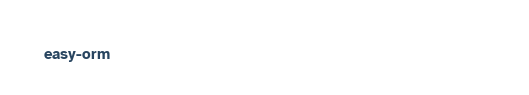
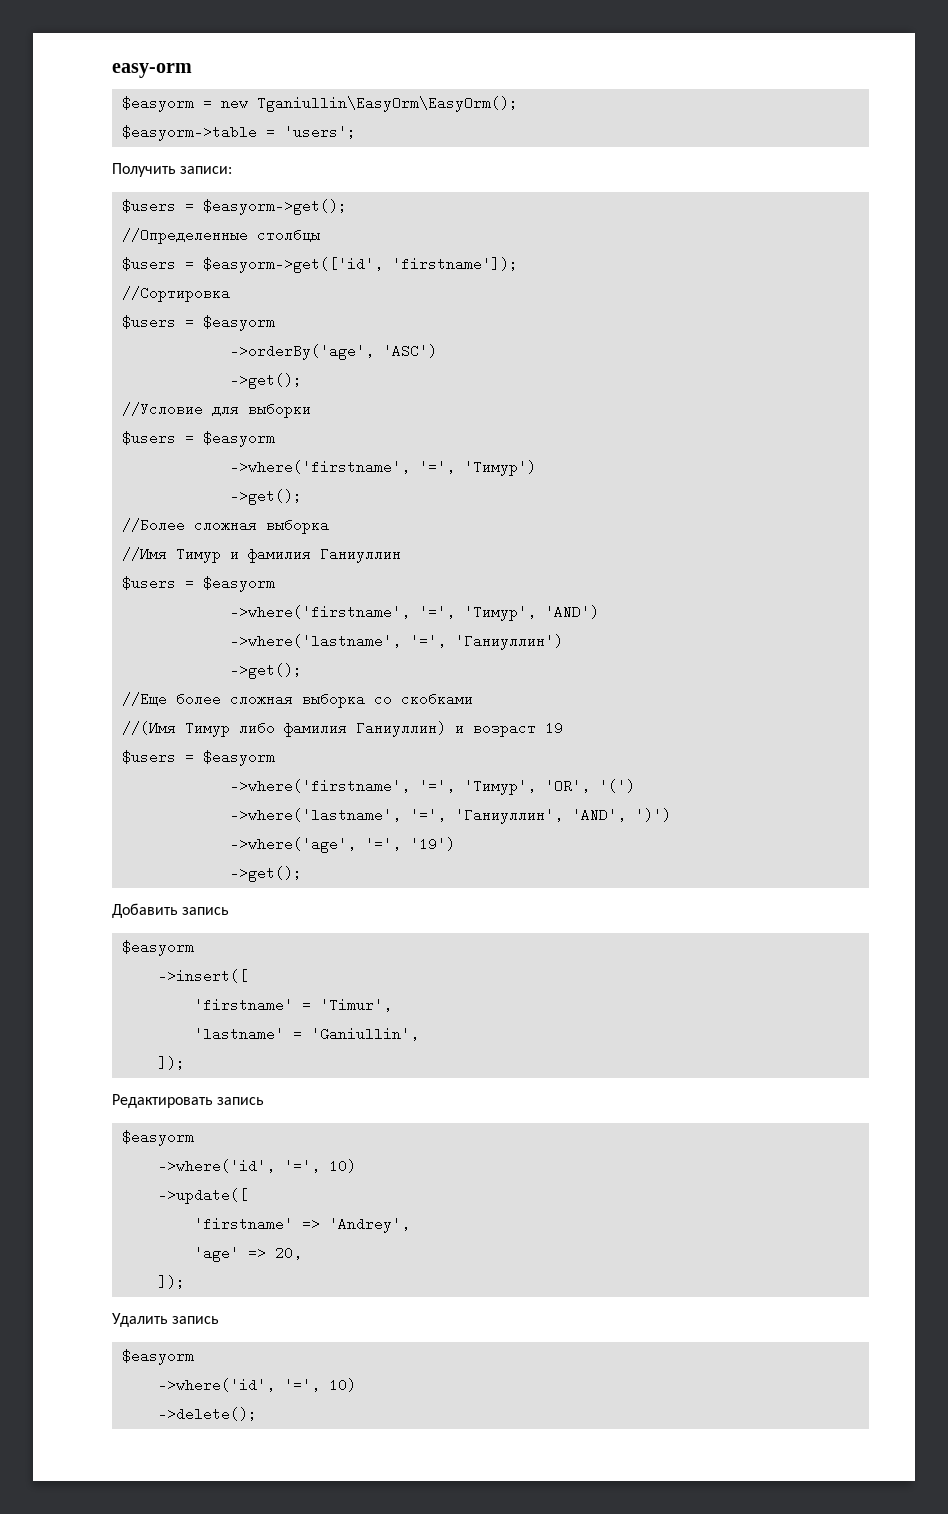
(110, 56) none -> [121,96,518,112] [121,125,356,141] [112,163,233,177] [121,199,347,215] [121,226,320,244] [121,257,518,273] [121,284,230,302] [121,315,275,331] [229,344,437,360] [229,373,302,389] [121,400,311,418] [121,431,275,447] [229,458,536,476] [229,489,302,505] [121,516,329,534] [121,545,401,563] [121,576,275,592] [229,603,599,621] [229,632,563,650] [229,663,302,679] [121,690,473,708] [121,719,563,737] [121,750,275,766] [229,777,635,795] [229,806,671,824] [229,837,455,853] [229,866,302,882] [112,903,230,918] [121,940,194,956] [157,969,248,983] [193,998,392,1012] [193,1027,419,1041] [157,1056,185,1070] [112,1094,265,1108] [121,1130,194,1146] [157,1159,356,1173] [157,1188,248,1204] [193,1217,410,1233] [193,1246,302,1262] [157,1275,185,1289] [112,1313,220,1327] [121,1349,194,1365] [157,1378,356,1392] [157,1407,257,1421] // $easyorm = new Tganiullin\EasyOrm\EasyOrm(); // $easyorm->table = 'users'; // Получить записи: // $users = $easyorm->get(); // //Определенные столбцы // $users = $easyorm->get(['id', 'firstname']); // //Сортировка // $users = $easyorm // ->orderBy('age', 'ASC') // ->get(); // //Условие для выборки // $users = $easyorm // ->where('firstname', '=', 'Тимур') // ->get(); // //Более сложная выборка // //Имя Тимур и фамилия Ганиуллин // $users = $easyorm // ->where('firstname', '=', 'Тимур', 'AND') // ->where('lastname', '=', 'Ганиуллин') // ->get(); // //Еще более сложная выборка со скобками // //(Имя Тимур либо фамилия Ганиуллин) и возраст 19 // $users = $easyorm // ->where('firstname', '=', 'Тимур', 'OR', '(') // ->where('lastname', '=', 'Ганиуллин', 'AND', ')') // ->where('age', '=', '19') // ->get(); // Добавить запись // $easyorm // ->insert([ // 'firstname' = 'Timur', // 'lastname' = 'Ganiullin', // ]); // Редактировать запись // $easyorm // ->where('id', '=', 10) // ->update([ // 'firstname' => 'Andrey', // 'age' => 20, // ]); // Удалить запись // $easyorm // ->where('id', '=', 10) // ->delete();

